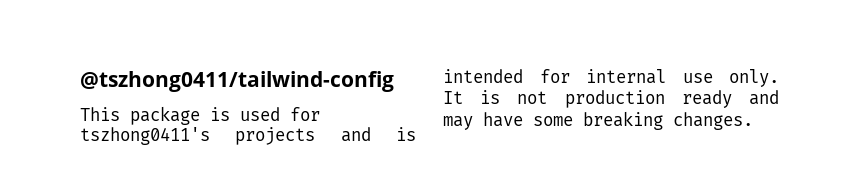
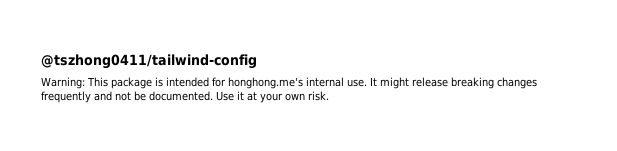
(394, 81) none -> [41,77,85,89] Warning:
[240,107,320,121] [80,127,416,145] [443,69,779,87] [443,90,779,108] [443,111,753,130] used for tszhong0411's projects and is intended for internal use only. It is not production ready and may have some breaking changes. -> [166,77,537,89] [41,91,329,103] intended for honghong.me's internal use. It might release breaking changes frequently and not be documented. Use it at your own risk.

